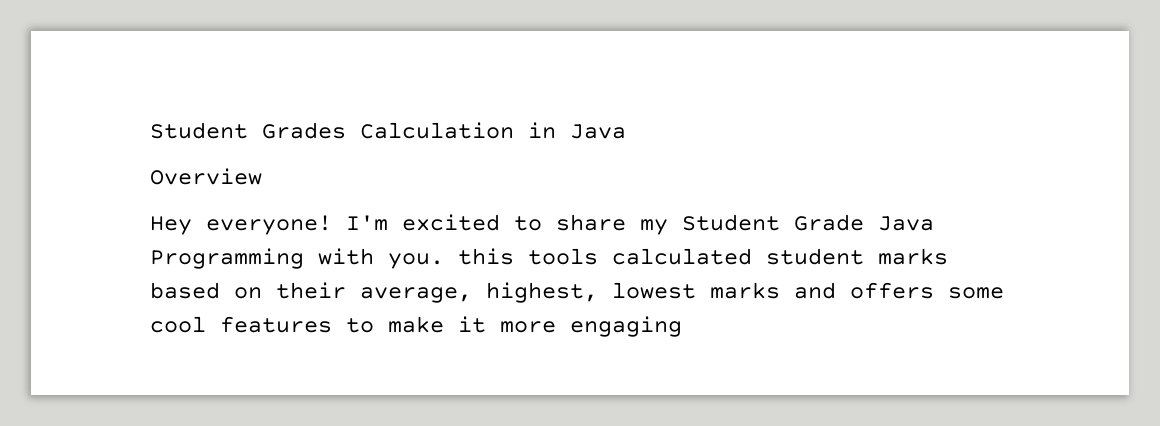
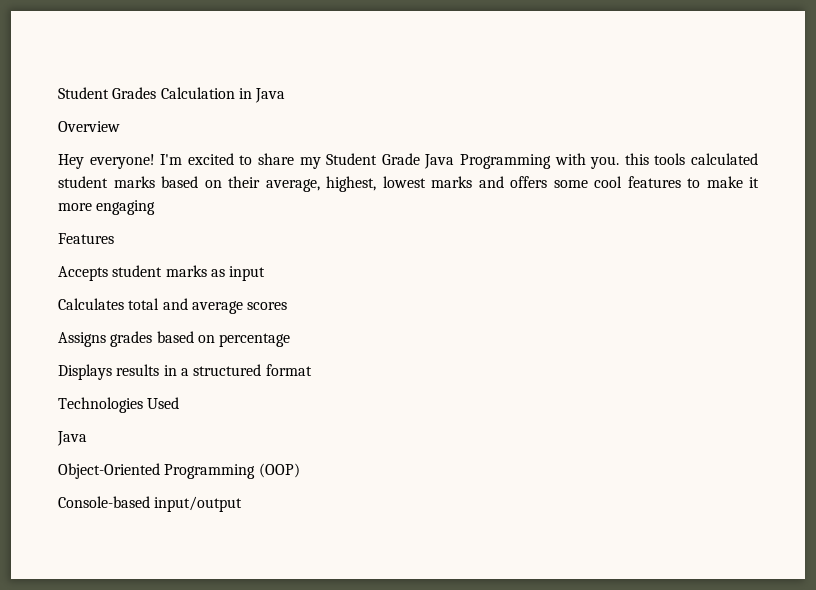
(682, 326) none -> [58,233,114,244] [58,265,266,281] [58,298,288,314] [58,331,291,347] [58,364,312,380] [58,397,180,413] [57,431,87,446] [58,463,300,479] [58,496,243,512] // Features // Accepts student marks as input // Calculates total and average scores // Assigns grades based on percentage // Displays results in a structured format // Technologies Used // Java // Object-Oriented Programming (OOP) // Console-based input/output

